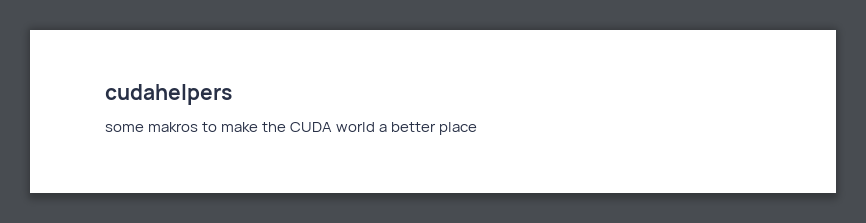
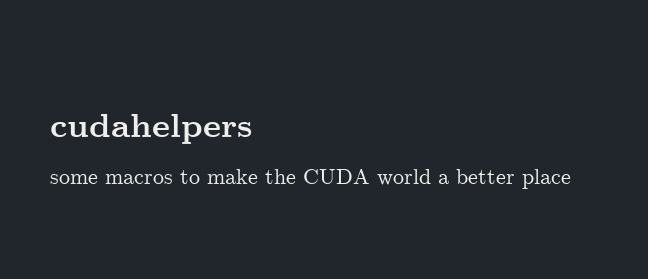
[148,122,199,132] makros -> [105,174,173,184] macros

